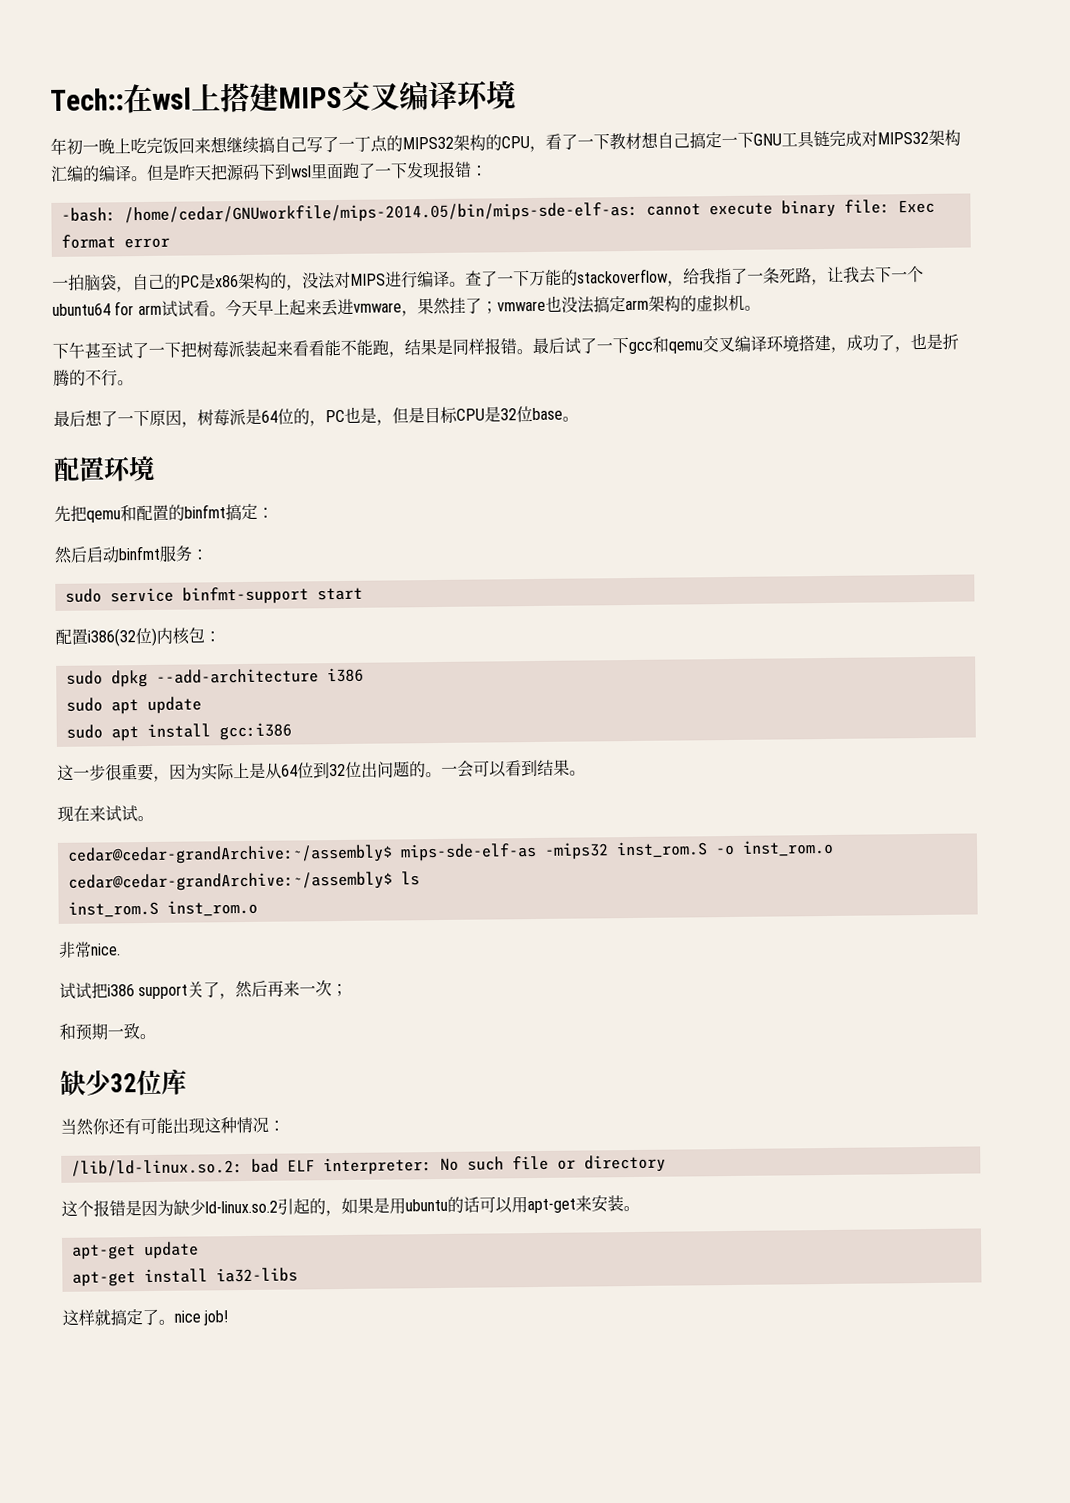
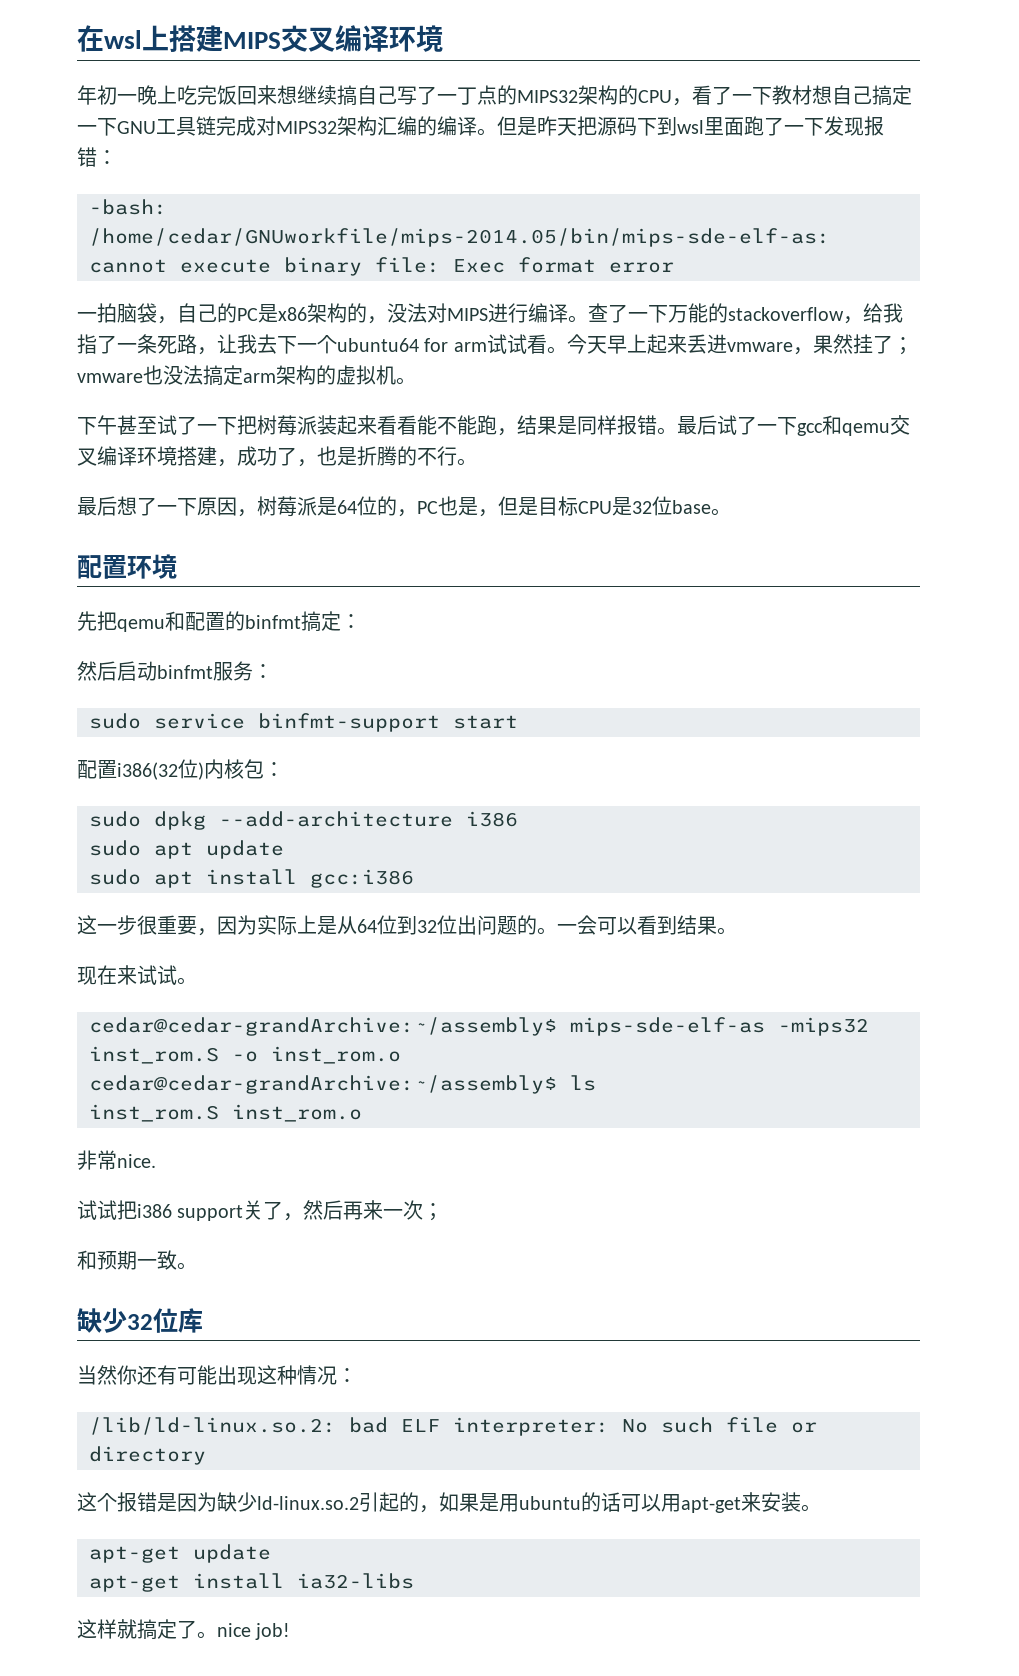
[50,88,124,111] Tech:: -> (77, 38) none

